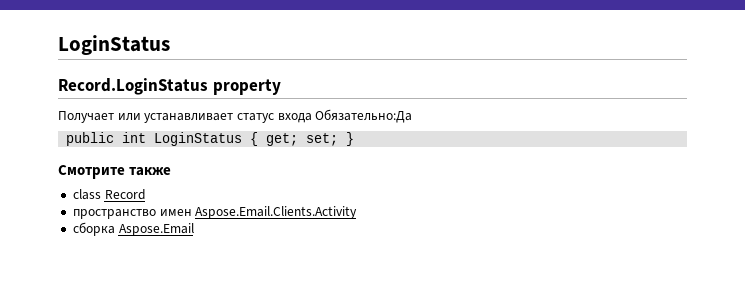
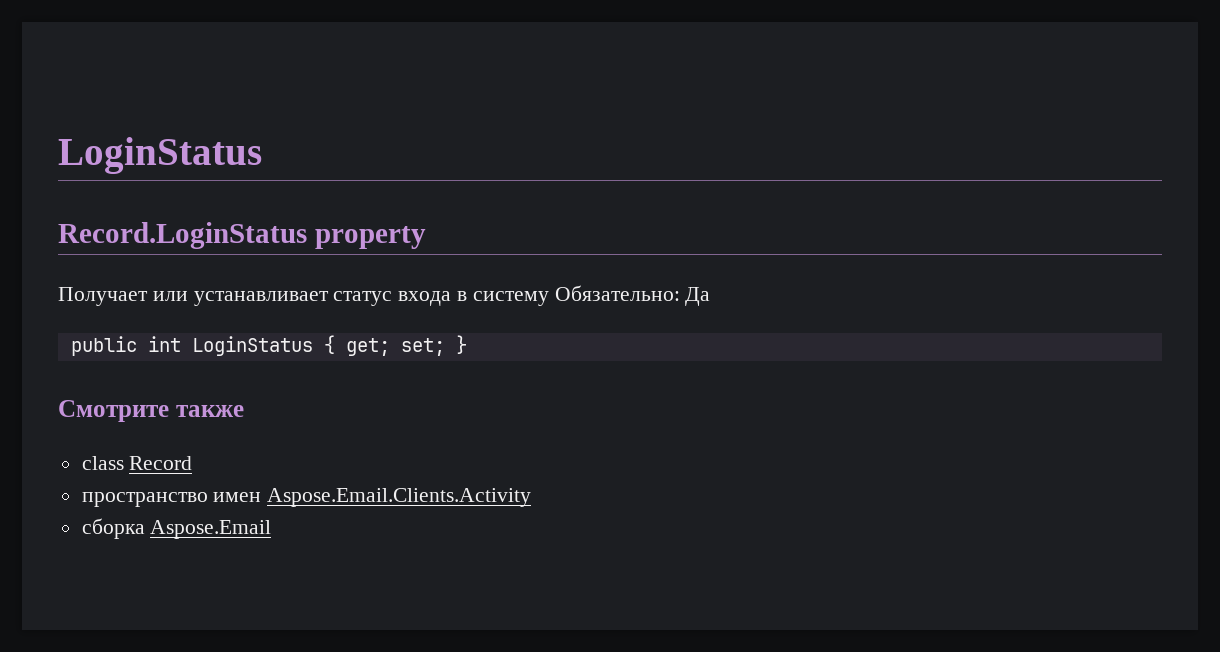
[315,109,413,123] Обязательно:Да -> [457,285,711,306] в систему Обязательно: Да

